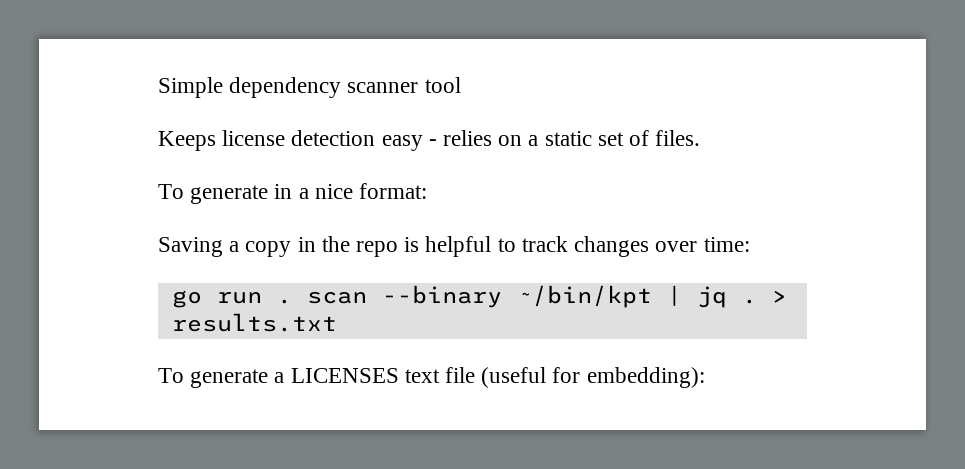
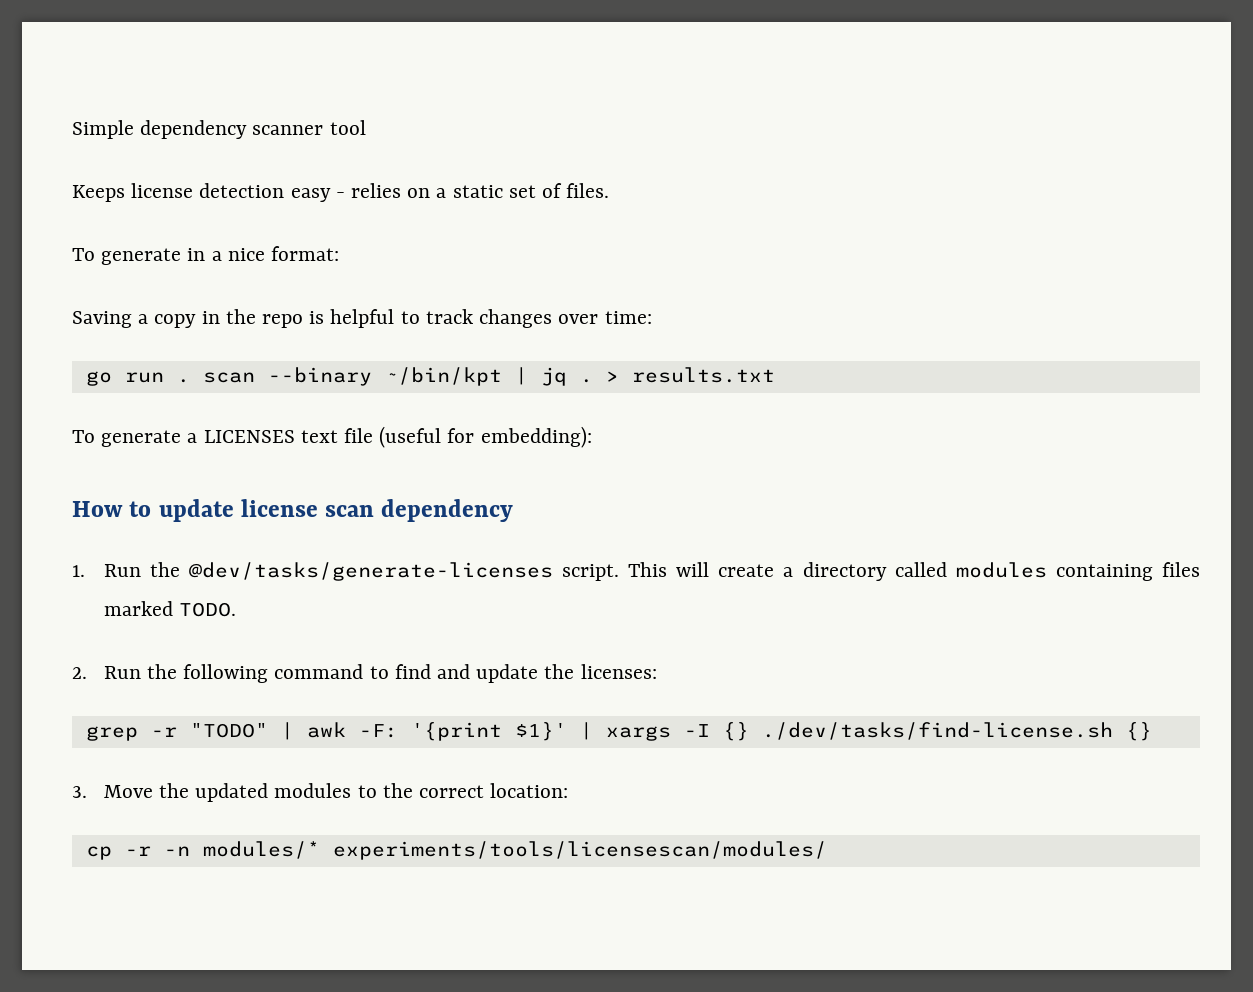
(705, 377) none -> [72,499,514,522] [72,562,1200,581] [103,601,236,617] [72,664,657,683] [85,722,1152,741] [72,783,569,802] [85,841,827,860] // How to update license scan dependency // 1. Run the @dev/tasks/generate-licenses script. This will create a directory called modules containing files marked TODO. // 2. Run the following command to find and update the licenses: // grep -r "TODO" | awk -F: '{print $1}' | xargs -I {} ./dev/tasks/find-license.sh {} // 3. Move the updated modules to the correct location: // cp -r -n modules/* experiments/tools/licensescan/modules/

